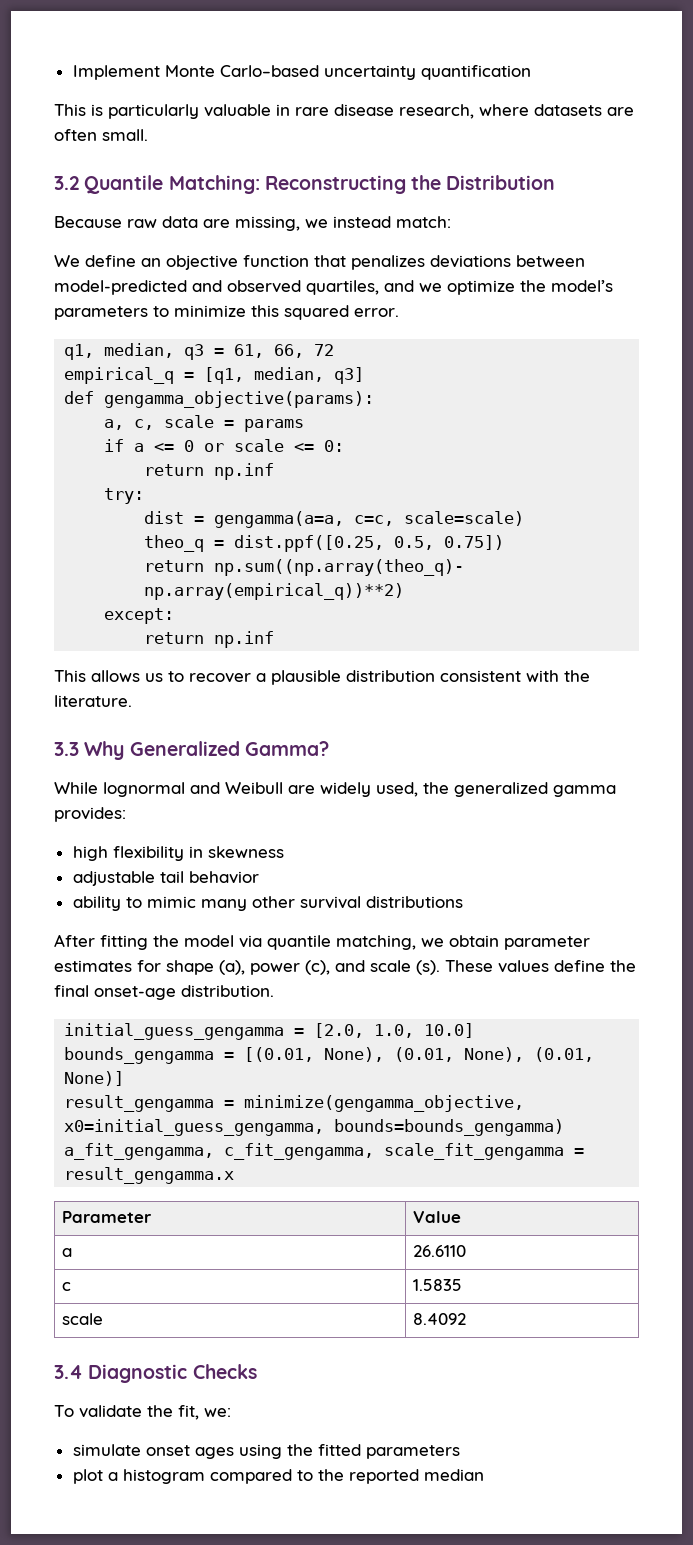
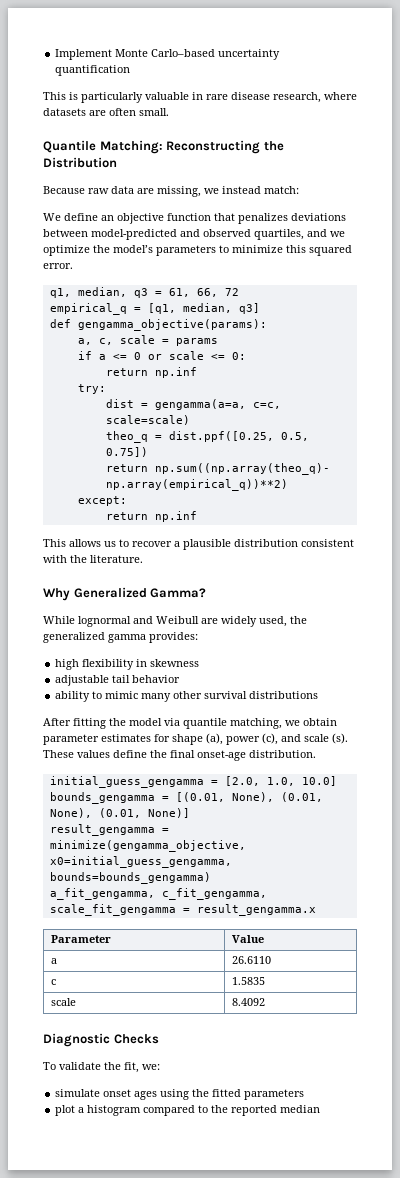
[54,176,79,190] 3.2 -> (169, 112) none
[54,742,79,756] 3.3 -> (143, 559) none
[54,1365,83,1379] 3.4 -> (265, 1002) none

